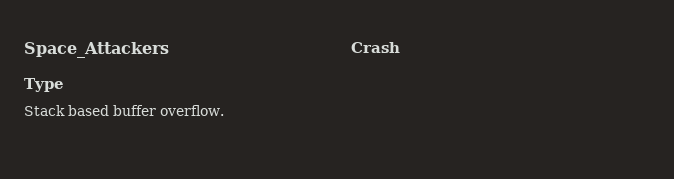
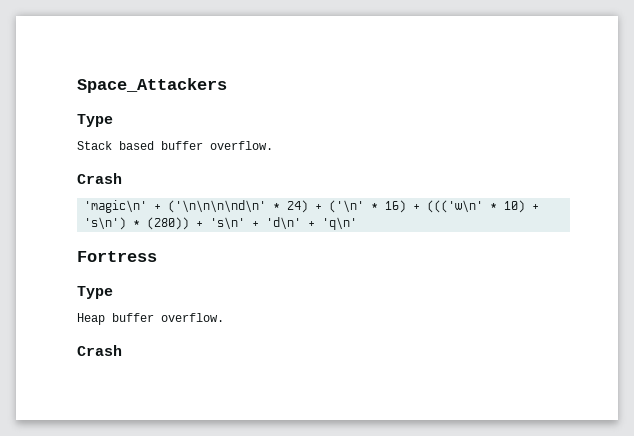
(400, 47) none -> [84,200,540,213] [84,217,358,230] [77,251,157,262] [77,286,113,299] [77,313,224,325] [77,345,122,356] // 'magic\n' + ('\n\n\n\nd\n' * 24) + ('\n' * 16) + ((('w\n' * 10) + 's\n') * (280)) + 's\n' + 'd\n' + 'q\n' // Fortress // Type // Heap buffer overflow. // Crash

